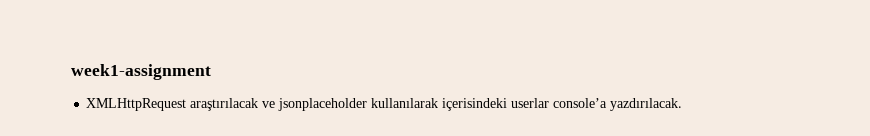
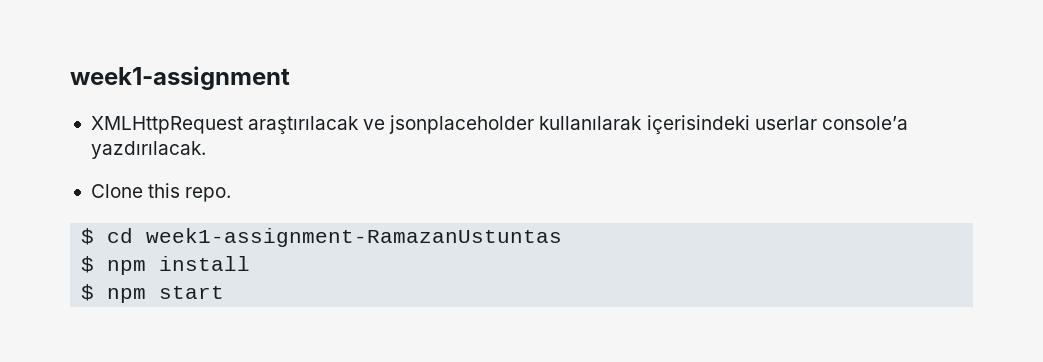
(683, 104) none -> [90,183,232,202] [81,228,563,247] [81,256,251,275] [81,284,225,303] // Clone this repo. // $ cd week1-assignment-RamazanUstuntas // $ npm install // $ npm start

